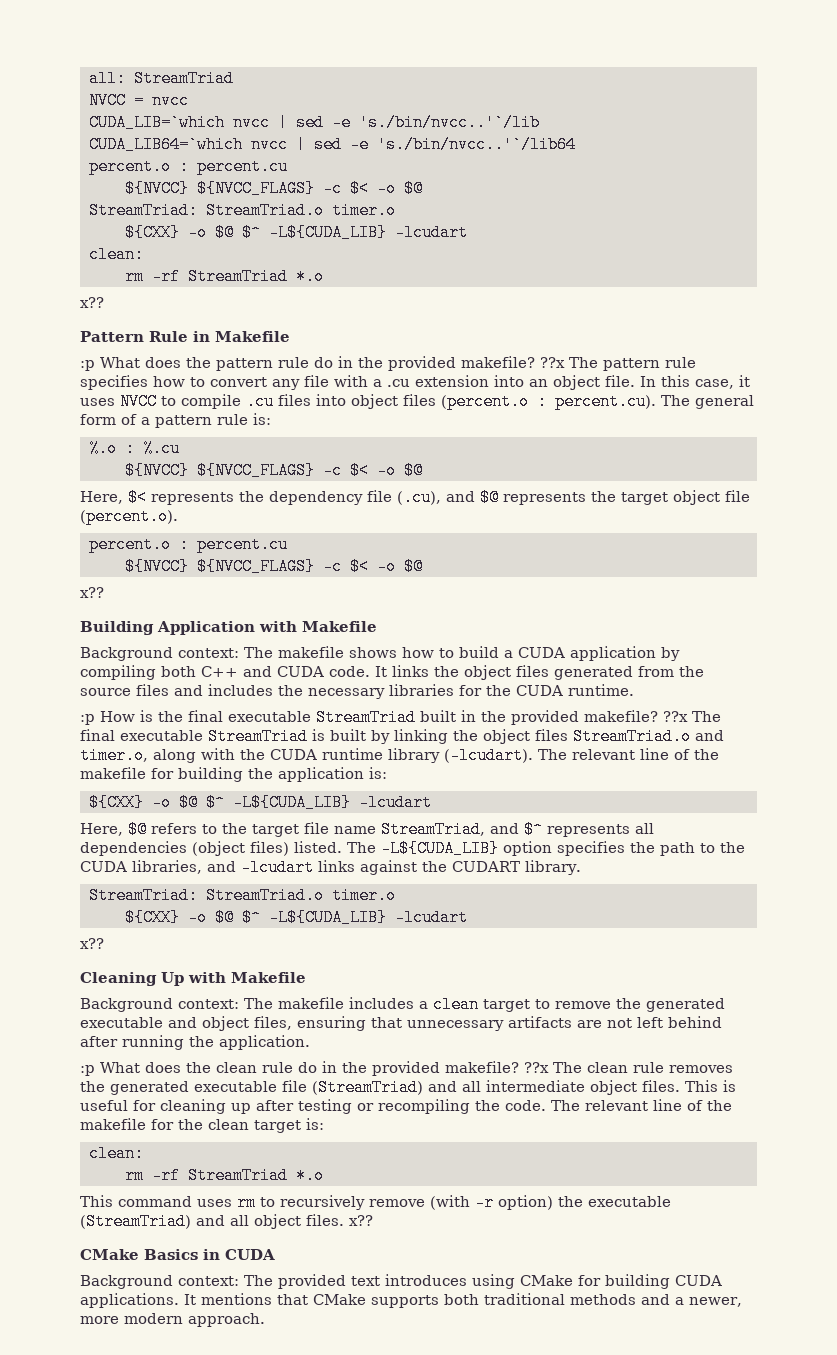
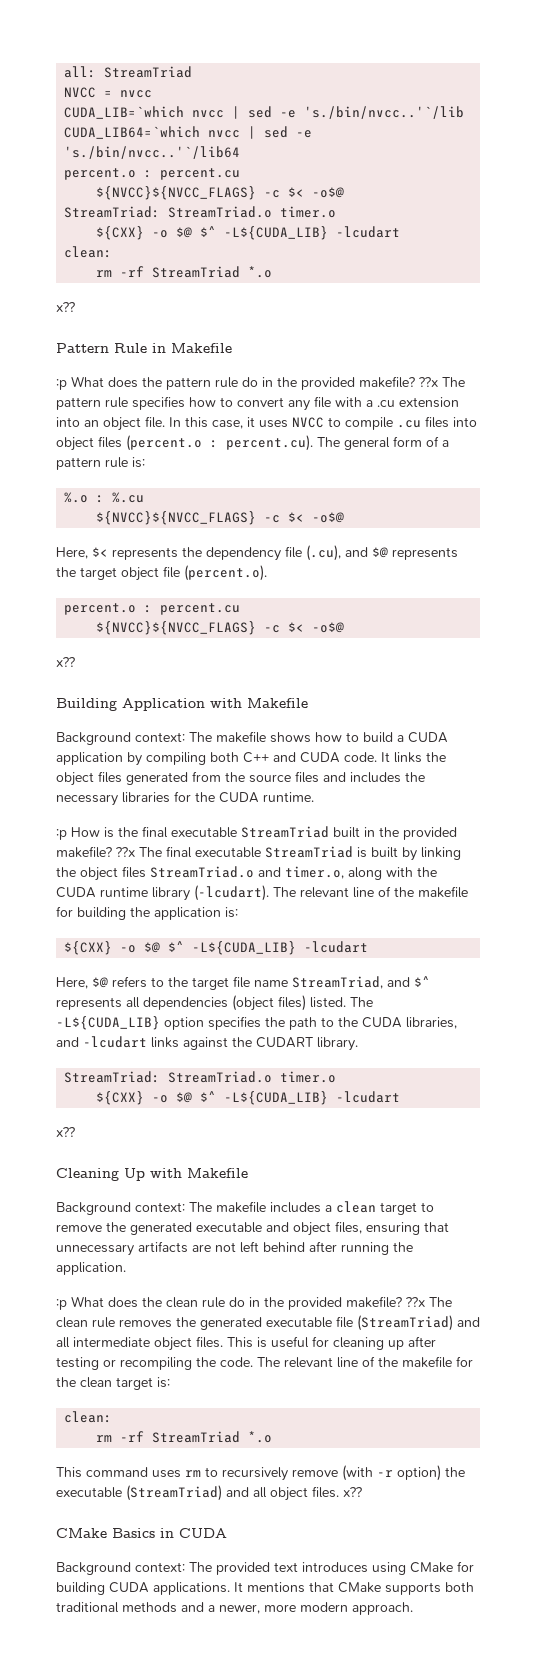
[125,180,423,197] ${NVCC} ${NVCC_FLAGS} -c $< -o $@ -> [96,186,345,200] ${NVCC}${NVCC_FLAGS} -c $< -o$@
[125,462,423,479] ${NVCC} ${NVCC_FLAGS} -c $< -o $@ -> [96,511,345,525] ${NVCC}${NVCC_FLAGS} -c $< -o$@
[125,558,423,575] ${NVCC} ${NVCC_FLAGS} -c $< -o $@ -> [96,621,345,635] ${NVCC}${NVCC_FLAGS} -c $< -o$@

